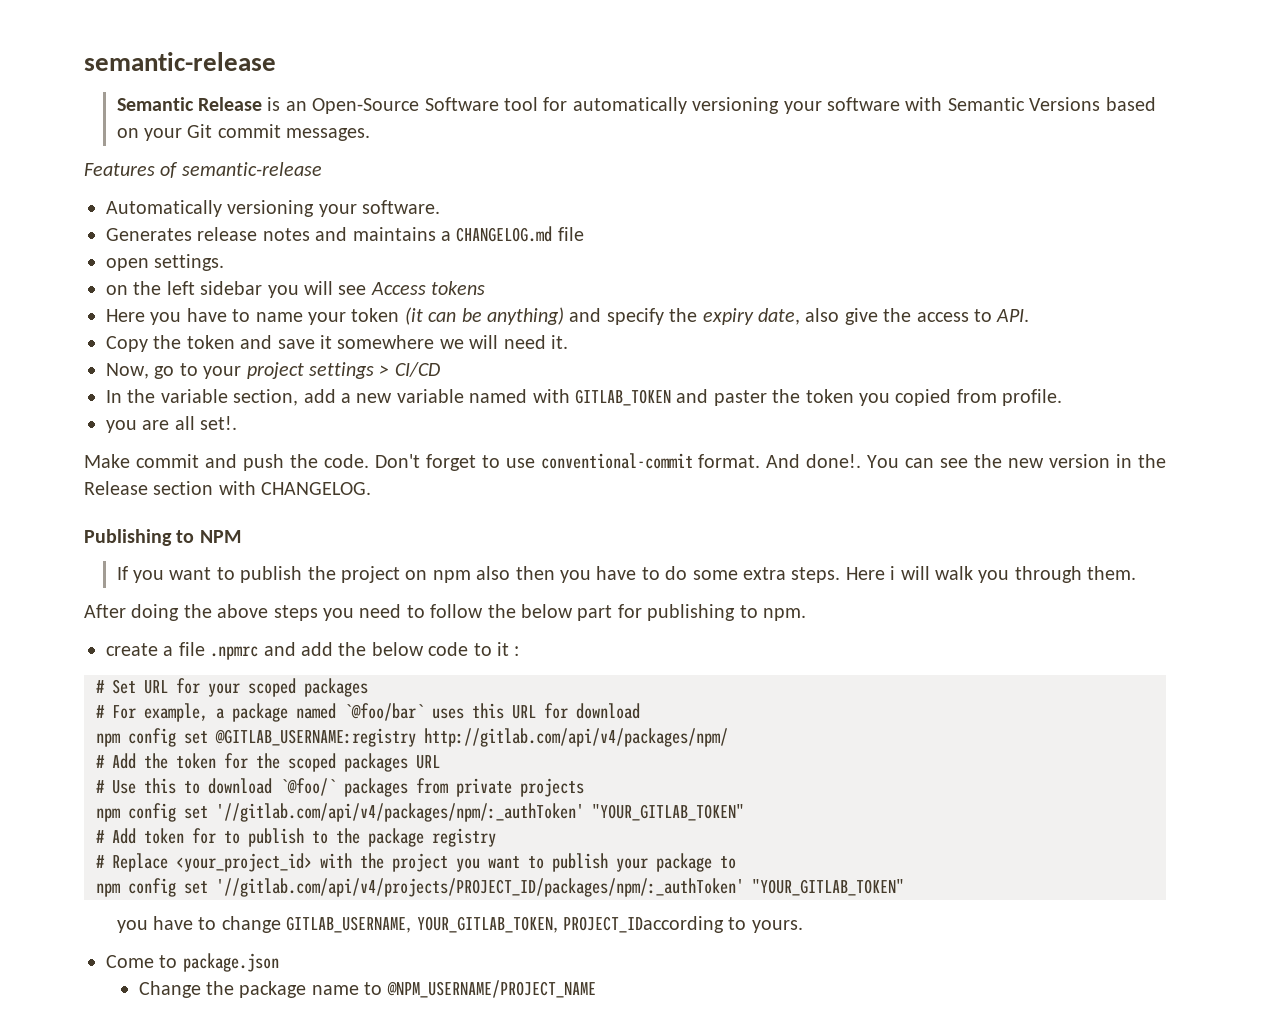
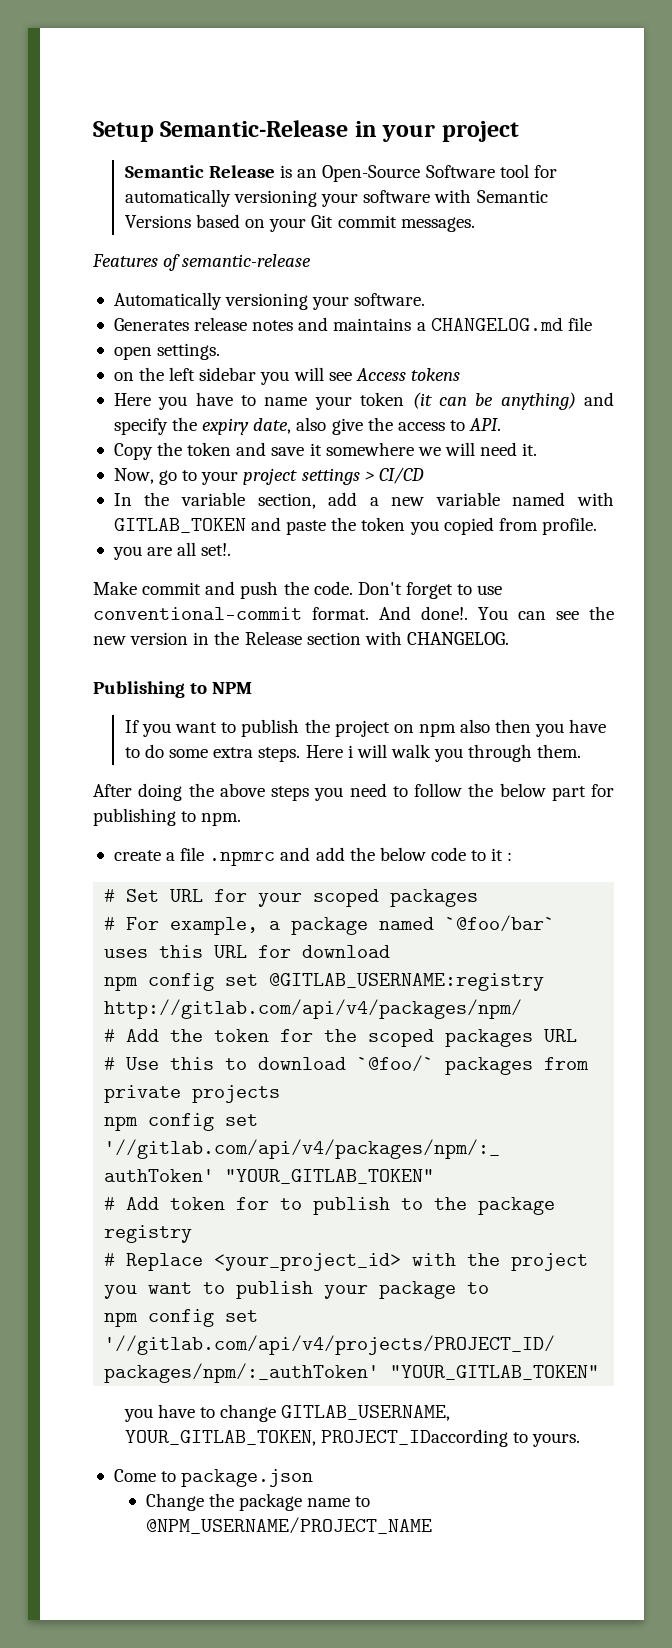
[84,52,276,71] semantic-release -> [93,120,519,142] Setup Semantic-Release in your project
[713,390,767,406] paster -> [286,520,327,535] paste

